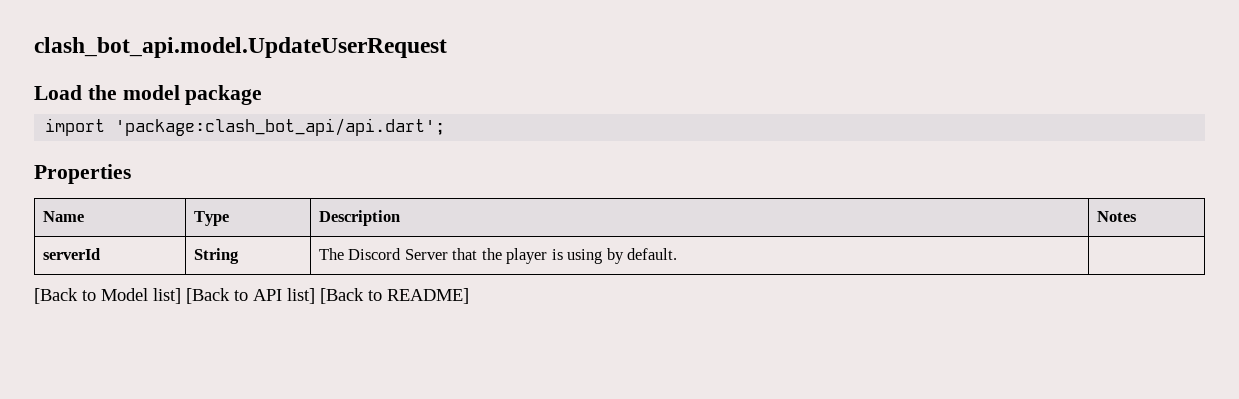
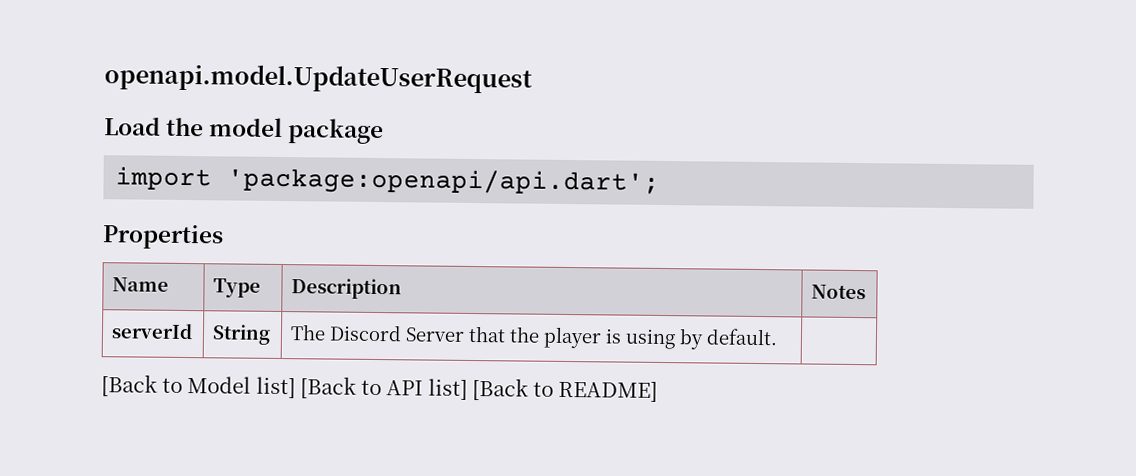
[34,37,447,58] clash_bot_api.model.UpdateUserRequest -> [104,63,533,94] openapi.model.UpdateUserRequest
[115,118,446,136] 'package:clash_bot_api/api.dart'; -> [227,167,661,196] 'package:openapi/api.dart';

